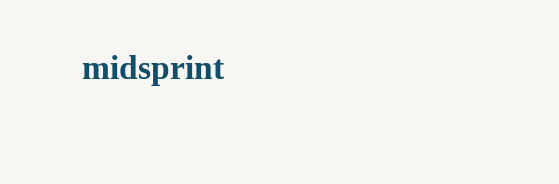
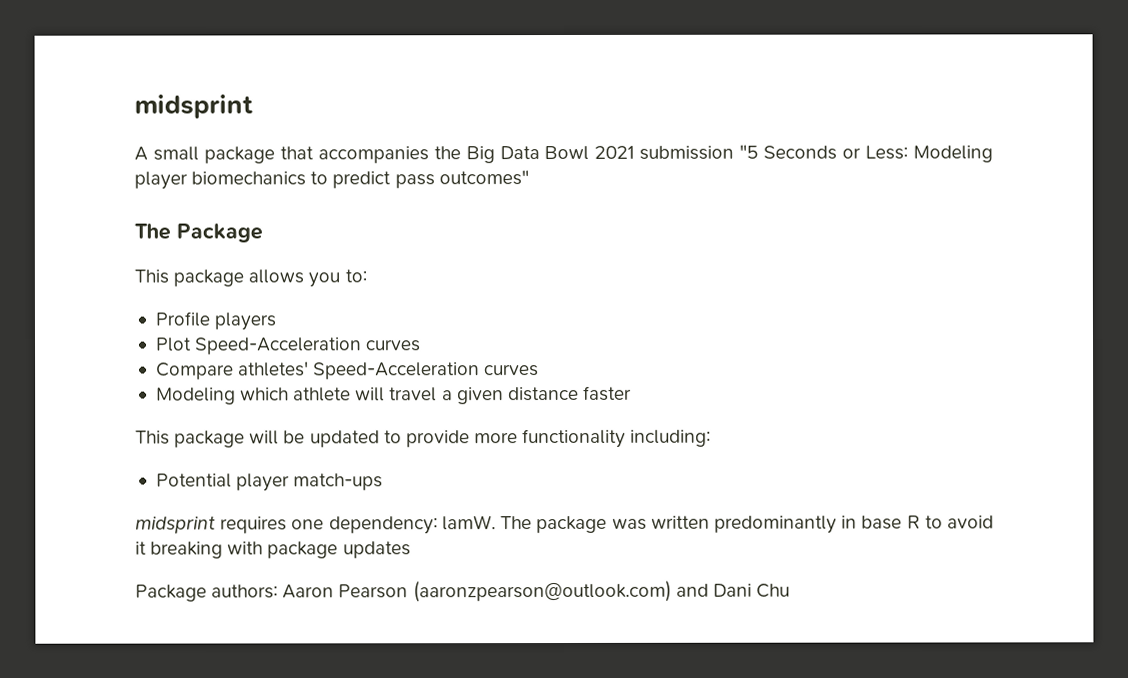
[82,55,225,86] midsprint -> [134,94,253,119] [134,144,993,164] [134,170,529,190] [134,223,263,243] [134,269,367,288] [154,311,277,331] [154,337,422,355] [155,361,540,380] [155,385,632,405] [135,428,712,449] [155,473,384,492] [135,515,994,535] [135,541,411,559] [135,580,790,603] midsprint // A small package that accompanies the Big Data Bowl 2021 submission "5 Seconds or Less: Modeling player biomechanics to predict pass outcomes" // The Package // This package allows you to: // Profile players // Plot Speed-Acceleration curves // Compare athletes' Speed-Acceleration curves // Modeling which athlete will travel a given distance faster // This package will be updated to provide more functionality including: // Potential player match-ups // midsprint requires one dependency: lamW. The package was written predominantly in base R to avoid it breaking with package updates // Package authors: Aaron Pearson (aaronzpearson@outlook.com) and Dani Chu

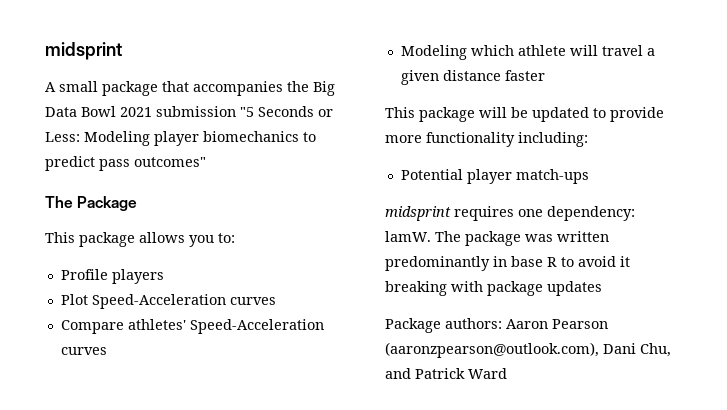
[412,580,790,603] (aaronzpearson@outlook.com) and Dani Chu -> [385,342,671,358] [385,368,507,379] (aaronzpearson@outlook.com), Dani Chu, and Patrick Ward

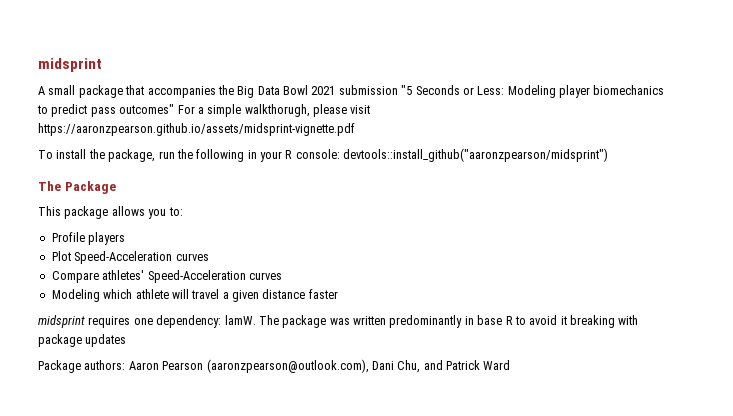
(206, 162) none -> [177,104,371,117] [38,123,355,136] [38,148,609,162] For a simple walkthorugh, please visit https://aaronzpearson.github.io/assets/midsprint-vignette.pdf // To install the package, run the following in your R console: devtools::install_github("aaronzpearson/midsprint")
[385,107,664,122] [385,132,588,147] [400,169,589,184] // This package will be updated to provide more functionality including: // Potential player match-ups -> (338, 294) none

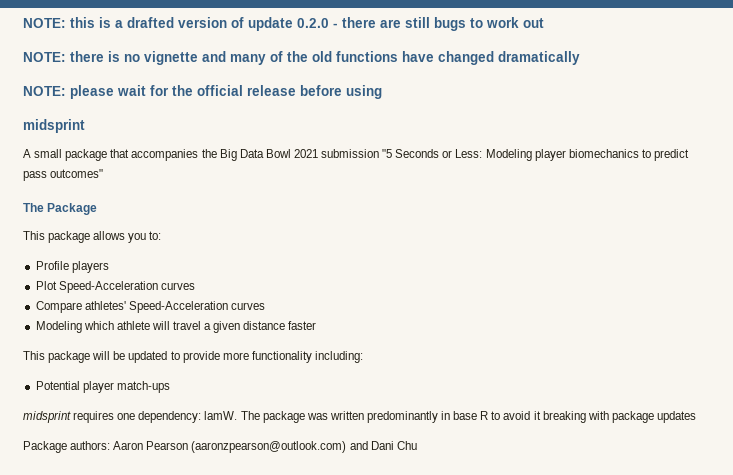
(38, 65) none -> [23,17,544,31] [23,51,580,65] [23,85,382,99] NOTE: this is a drafted version of update 0.2.0 - there are still bugs to work out // NOTE: there is no vignette and many of the old functions have changed dramatically // NOTE: please wait for the official release before using //
[177,104,371,117] [38,123,355,136] [38,148,609,162] For a simple walkthorugh, please visit https://aaronzpearson.github.io/assets/midsprint-vignette.pdf // To install the package, run the following in your R console: devtools::install_github("aaronzpearson/midsprint") -> (104, 173) none
(338, 294) none -> [23,351,363,363] [35,381,170,393] // This package will be updated to provide more functionality including: // Potential player match-ups
[206,359,511,373] (aaronzpearson@outlook.com), Dani Chu, and Patrick Ward -> [191,441,417,453] (aaronzpearson@outlook.com) and Dani Chu

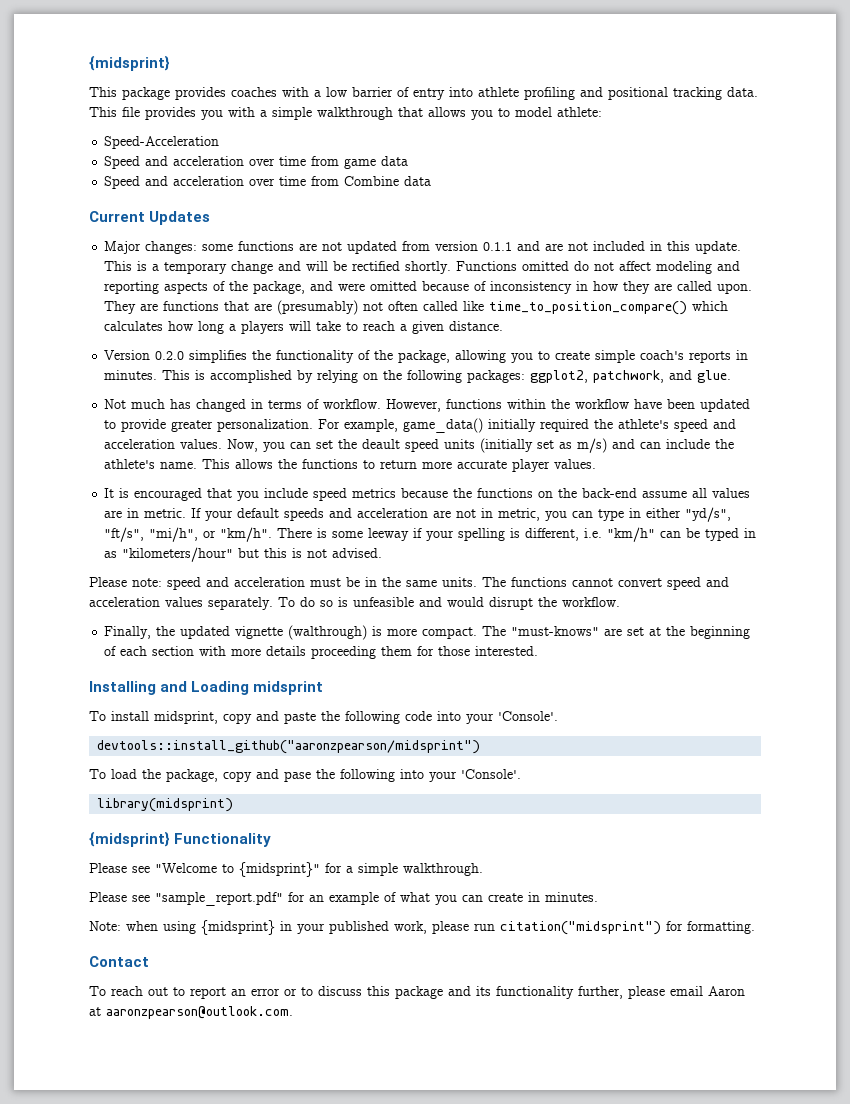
[23,17,544,31] [23,51,580,65] [23,85,382,99] [23,119,85,133] [23,149,689,161] [23,169,104,181] [23,203,98,215] [23,231,162,243] [35,261,109,273] [35,281,195,293] [35,301,265,313] [35,321,317,333] [23,351,363,363] [35,381,170,393] [23,411,696,423] [23,441,417,453] NOTE: this is a drafted version of update 0.2.0 - there are still bugs to work out // NOTE: there is no vignette and many of the old functions have changed dramatically // NOTE: please wait for the official release before using // midsprint // A small package that accompanies the Big Data Bowl 2021 submission "5 Seconds or Less: Modeling player biomechanics to predict pass outcomes" // The Package // This package allows you to: // Profile players // Plot Speed-Acceleration curves // Compare athletes' Speed-Acceleration curves // Modeling which athlete will travel a given distance faster // This package will be updated to provide more functionality including: // Potential player match-ups // midsprint requires one dependency: lamW. The package was written predominantly in base R to avoid it breaking with package updates // Package authors: Aaron Pearson (aaronzpearson@outlook.com) and Dani Chu -> [89,55,170,71] [89,87,758,100] [89,107,602,120] [104,136,220,149] [104,156,409,169] [104,176,432,189] [89,211,211,225] [104,241,742,254] [104,261,741,274] [104,281,753,294] [104,300,729,315] [104,321,504,334] [104,350,749,363] [104,370,732,383] [104,399,751,412] [104,418,737,433] [104,438,735,453] [104,459,597,472] [104,488,751,501] [104,507,732,522] [104,527,757,542] [104,547,383,562] [89,577,729,590] [89,597,620,610] [104,625,751,640] [104,646,539,659] [89,681,324,695] [89,711,558,724] [97,740,481,754] [89,769,521,782] [97,798,234,812] [89,831,272,847] [89,862,483,877] [89,892,598,906] [89,920,755,935] [89,956,149,967] [89,986,745,999] [89,1006,293,1019] {midsprint} // This package provides coaches with a low barrier of entry into athlete profiling and positional tracking data. This file provides you with a simple walkthrough that allows you to model athlete: // Speed-Acceleration // Speed and acceleration over time from game data // Speed and acceleration over time from Combine data // Current Updates // Major changes: some functions are not updated from version 0.1.1 and are not included in this update. This is a temporary change and will be rectified shortly. Functions omitted do not affect modeling and reporting aspects of the package, and were omitted because of inconsistency in how they are called upon. They are functions that are (presumably) not often called like time_to_position_compare() which calculates how long a players will take to reach a given distance. // Version 0.2.0 simplifies the functionality of the package, allowing you to create simple coach's reports in minutes. This is accomplished by relying on the following packages: ggplot2, patchwork, and glue. // Not much has changed in terms of workflow. However, functions within the workflow have been updated to provide greater personalization. For example, game_data() initially required the athlete's speed and acceleration values. Now, you can set the deault speed units (initially set as m/s) and can include the athlete's name. This allows the functions to return more accurate player values. // It is encouraged that you include speed metrics because the functions on the back-end assume all values are in metric. If your default speeds and acceleration are not in metric, you can type in either "yd/s", "ft/s", "mi/h", or "km/h". There is some leeway if your spelling is different, i.e. "km/h" can be typed in as "kilometers/hour" but this is not advised. // Please note: speed and acceleration must be in the same units. The functions cannot convert speed and acceleration values separately. To do so is unfeasible and would disrupt the workflow. // Finally, the updated vignette (walthrough) is more compact. The "must-knows" are set at the beginning of each section with more details proceeding them for those interested. // Installing and Loading midsprint // To install midsprint, copy and paste the following code into your 'Console'. // devtools::install_github("aaronzpearson/midsprint") // To load the package, copy and pase the following into your 'Console'. // library(midsprint) // {midsprint} Functionality // Please see "Welcome to {midsprint}" for a simple walkthrough. // Please see "sample_report.pdf" for an example of what you can create in minutes. // Note: when using {midsprint} in your published work, please run citation("midsprint") for formatting. // Contact // To reach out to report an error or to discuss this package and its functionality further, please email Aaron at aaronzpearson@outlook.com.

